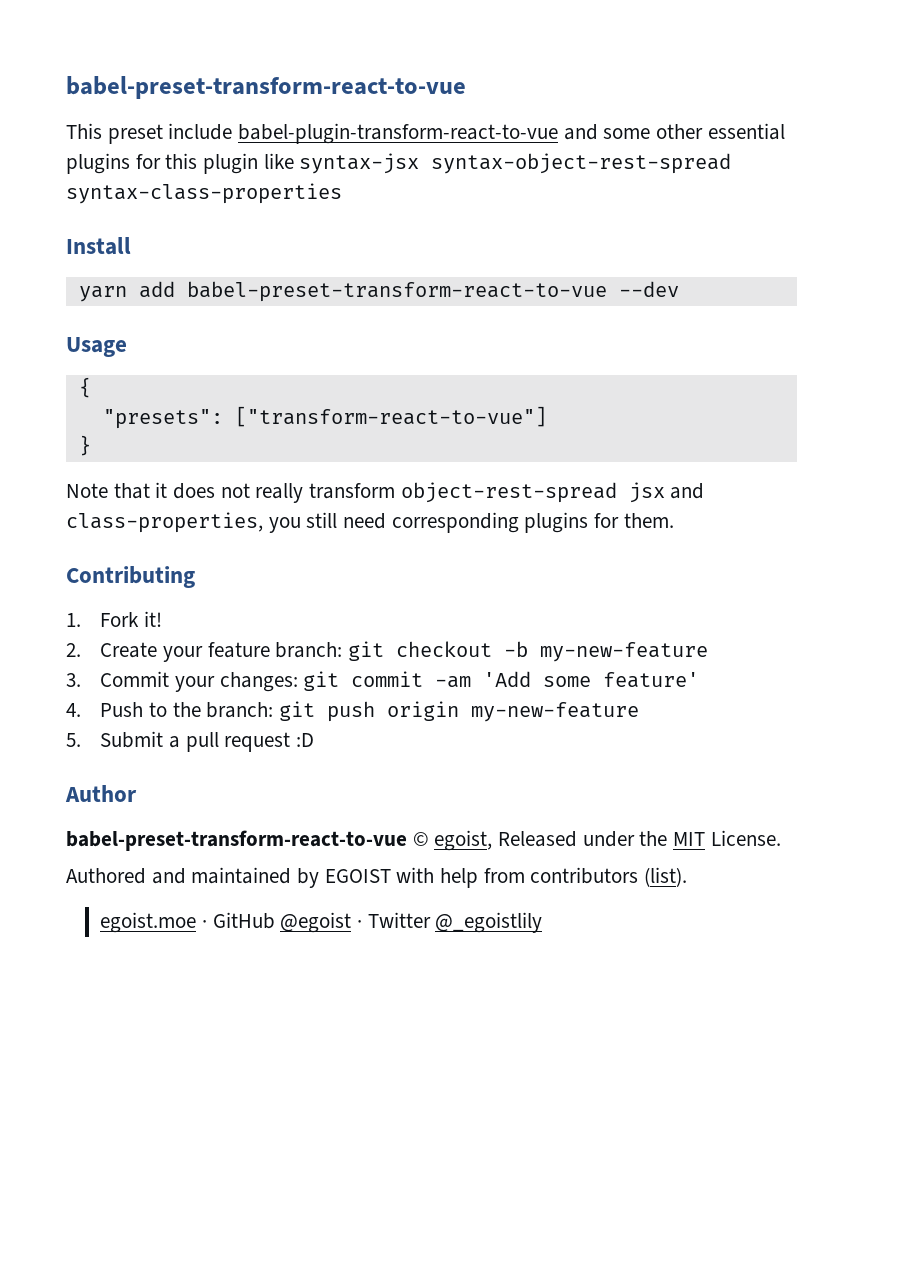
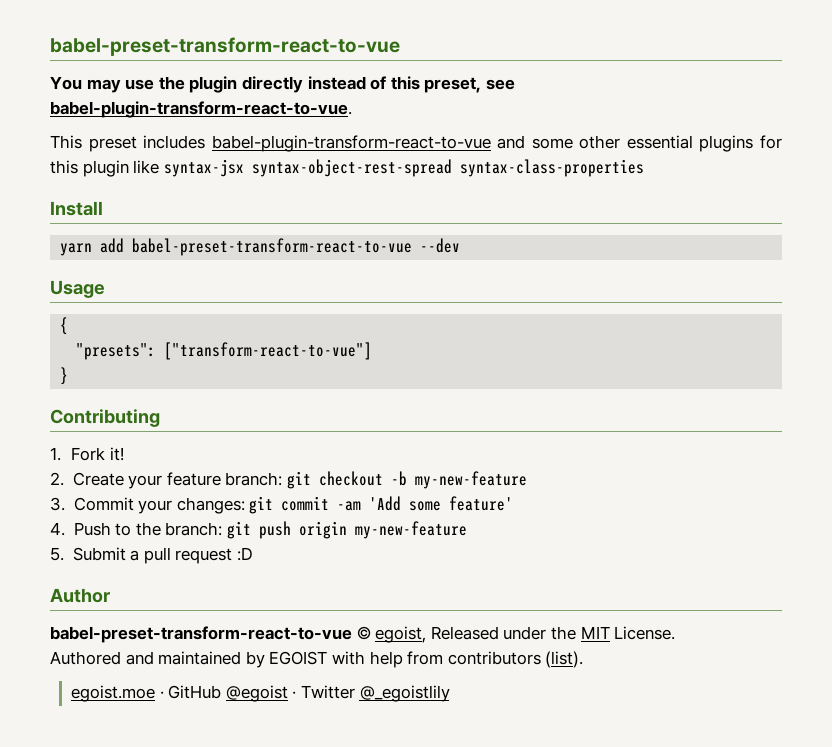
[66,76,466,99] babel-preset-transform-react-to-vue -> [50,37,400,56] [50,76,515,93] [50,101,352,118] babel-preset-transform-react-to-vue // You may use the plugin directly instead of this preset, see babel-plugin-transform-react-to-vue.
[168,123,233,140] include -> [143,135,206,149] includes
[66,482,705,503] [66,512,674,533] // Note that it does not really transform object-rest-spread jsx and class-properties, you still need corresponding plugins for them. -> (69, 376) none

